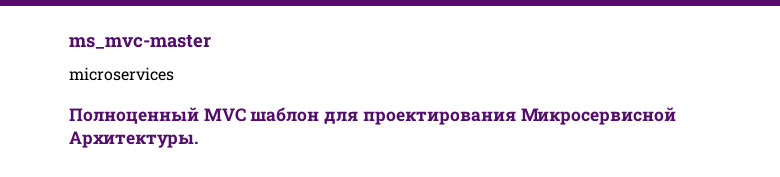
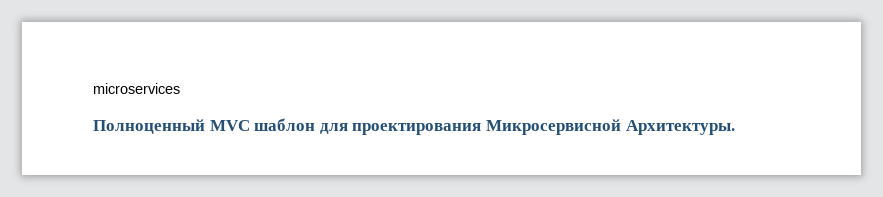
[69,34,211,49] ms_mvc-master // -> (93, 88) none

